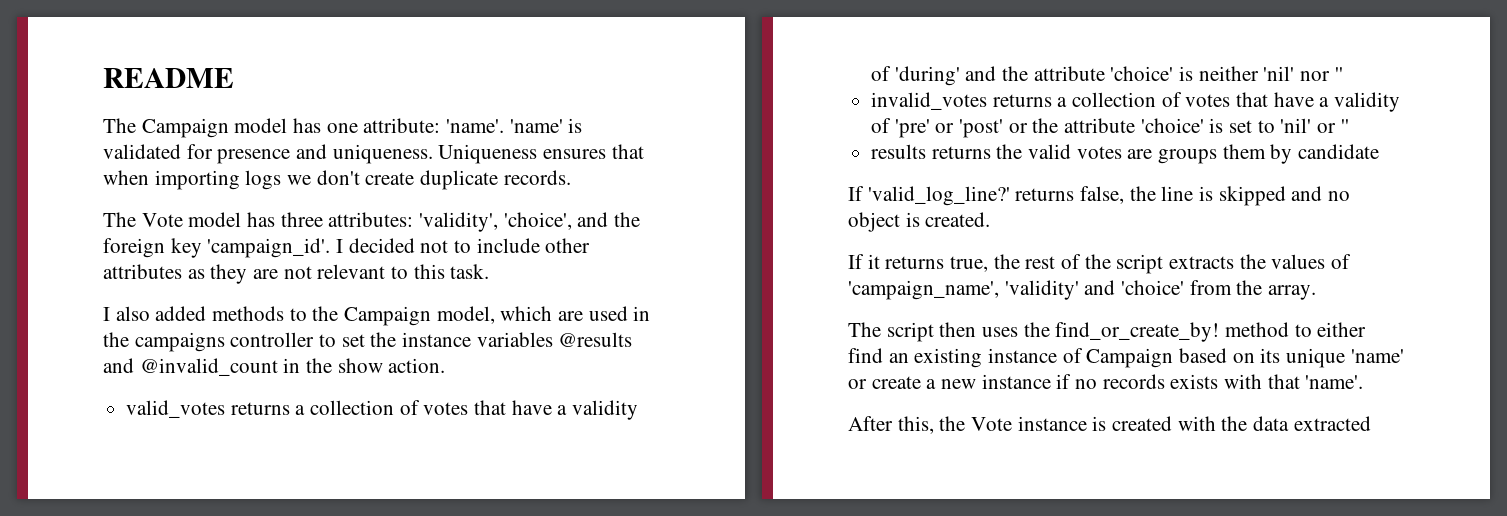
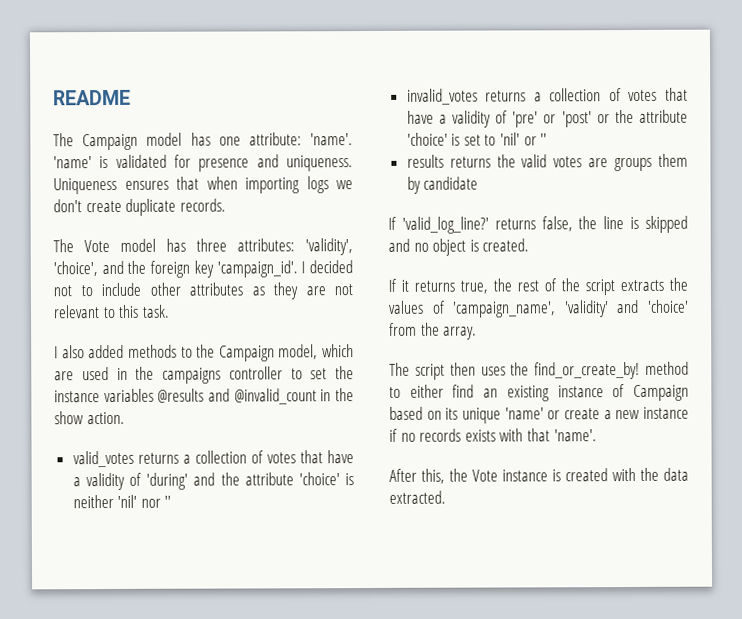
[1293,416,1371,431] extracted -> [389,490,446,504] extracted.

